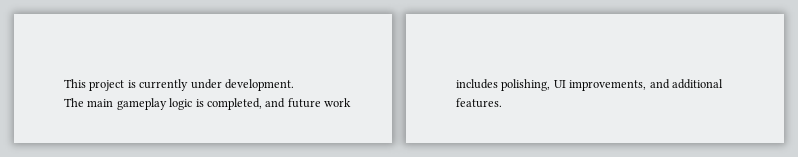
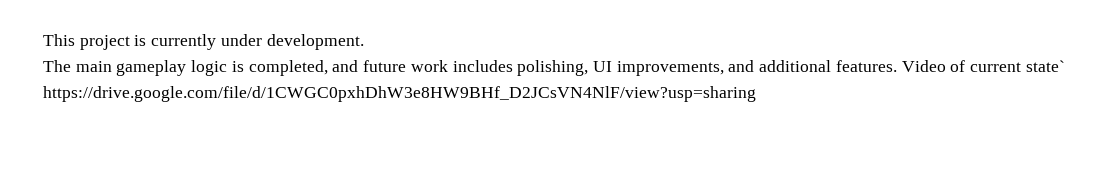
(502, 103) none -> [901,60,1065,72] [43,86,756,102] Video of current state` https://drive.google.com/file/d/1CWGC0pxhDhW3e8HW9BHf_D2JCsVN4NlF/view?usp=sharing

